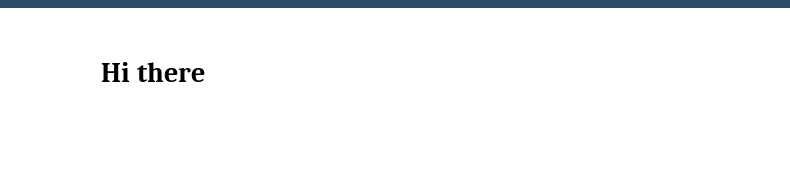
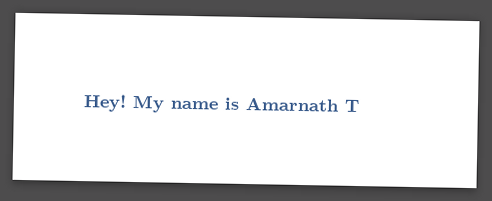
[101,62,206,82] Hi there -> [83,94,360,113] Hey! My name is Amarnath T

